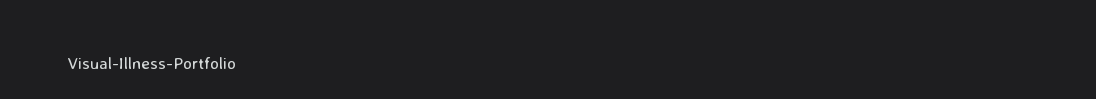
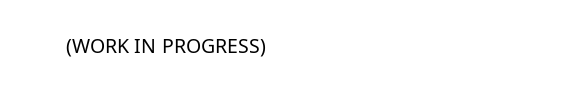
[68,57,236,69] Visual-Illness-Portfolio -> [66,39,266,57] (WORK IN PROGRESS)

